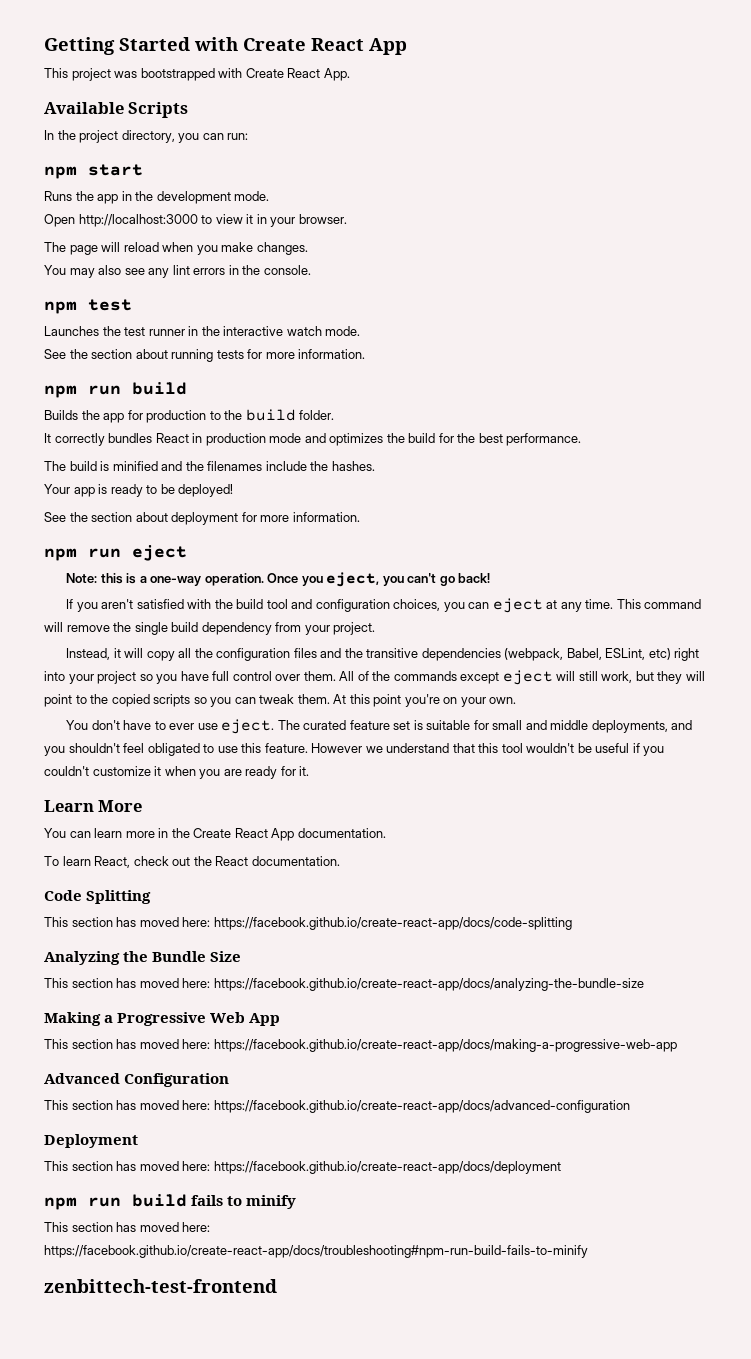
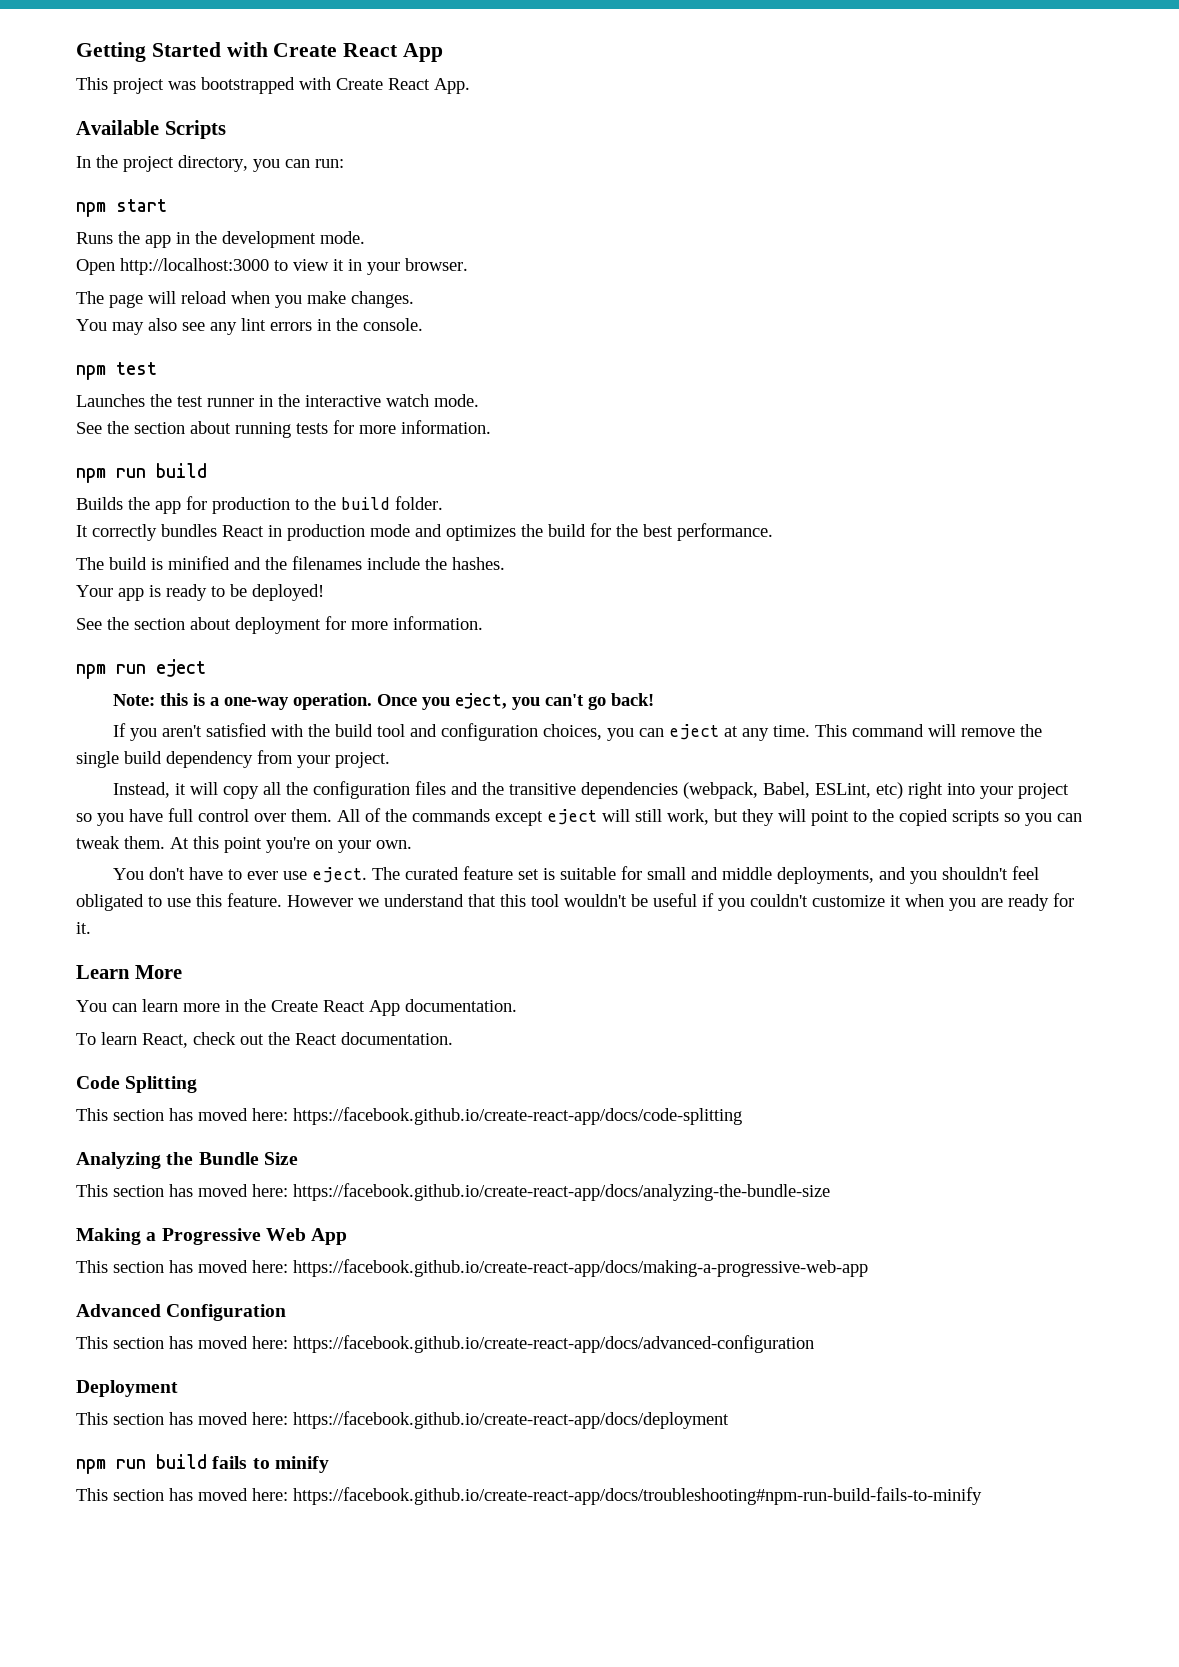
[44,1279,277,1293] // zenbittech-test-frontend -> (982, 1496) none

